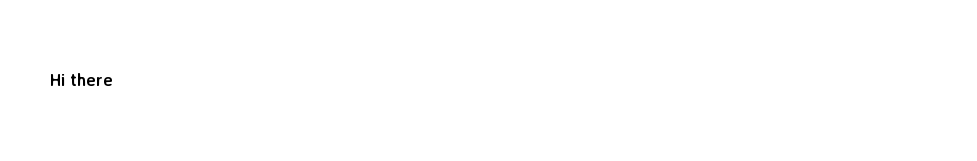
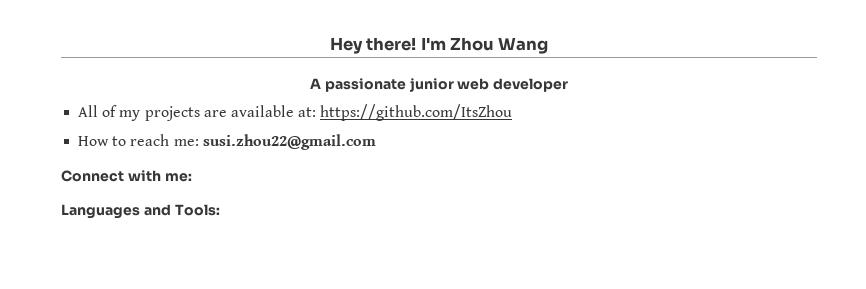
[50,73,113,86] Hi there -> [329,37,549,54] [309,78,569,92] [78,104,513,121] [78,134,376,150] [61,170,192,182] [61,204,220,219] Hey there! I'm Zhou Wang // A passionate junior web developer // All of my projects are available at: https://github.com/ItsZhou // How to reach me: susi.zhou22@gmail.com // Connect with me: // Languages and Tools:

